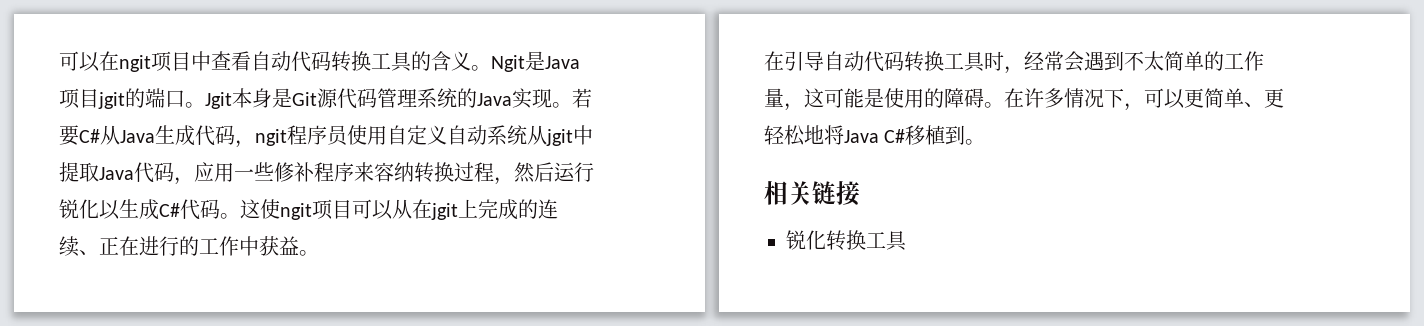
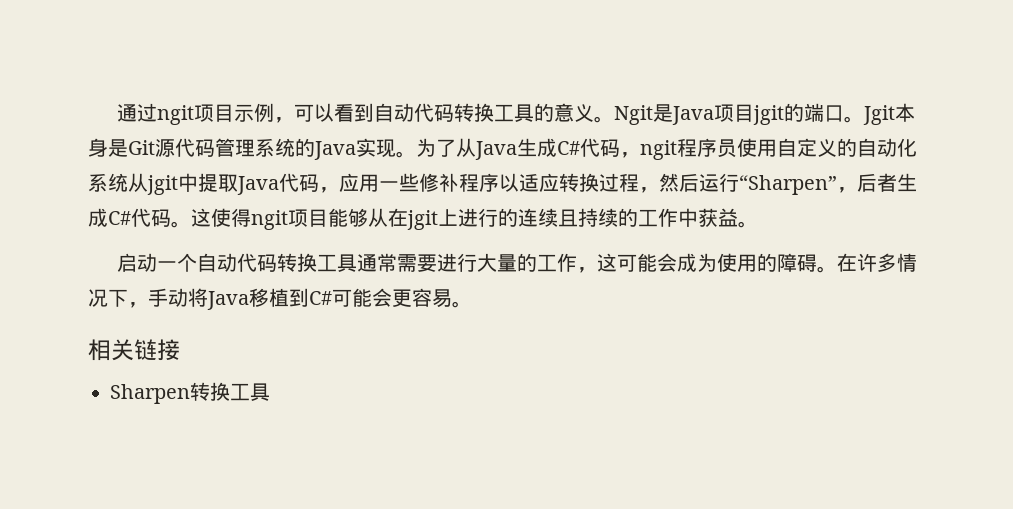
[59,51,251,72] 可以在ngit项目中查看 -> [116,103,374,125] 通过ngit项目示例，可以看到
[431,51,451,71] 含 -> [553,103,574,122] 意
[572,88,592,108] [59,125,100,146] 若要C# -> [416,138,456,157] 为了
(195, 135) none -> [557,141,580,155] C#
[447,125,487,145] 自动 -> [837,138,917,157] 的自动化
[354,162,414,182] 来容纳 -> [499,173,559,192] 以适应
[59,199,120,220] 锐化以 -> [739,173,897,195] “Sharpen”，后者
[280,199,393,220] ngit项目可以 -> [231,208,368,230] 得ngit项目能够
[478,199,558,220] [59,236,179,257] 完成的连续、正在进行 -> [458,208,618,227] 进行的连续且持续
[764,51,1264,74] [764,88,784,107] 在引导自动代码转换工具时，经常会遇到不太简单的工作量 -> [116,253,577,272] 启动一个自动代码转换工具通常需要进行大量的工作
[864,88,884,108] 是 -> [656,253,717,272] 会成为
[1144,88,1284,109] [764,125,966,146] 可以更简单、更轻松地将Java C#移植到 -> [148,288,452,310] 手动将Java移植到C#可能会更容易
[786,230,826,250] 锐化 -> [110,384,190,404] Sharpen

